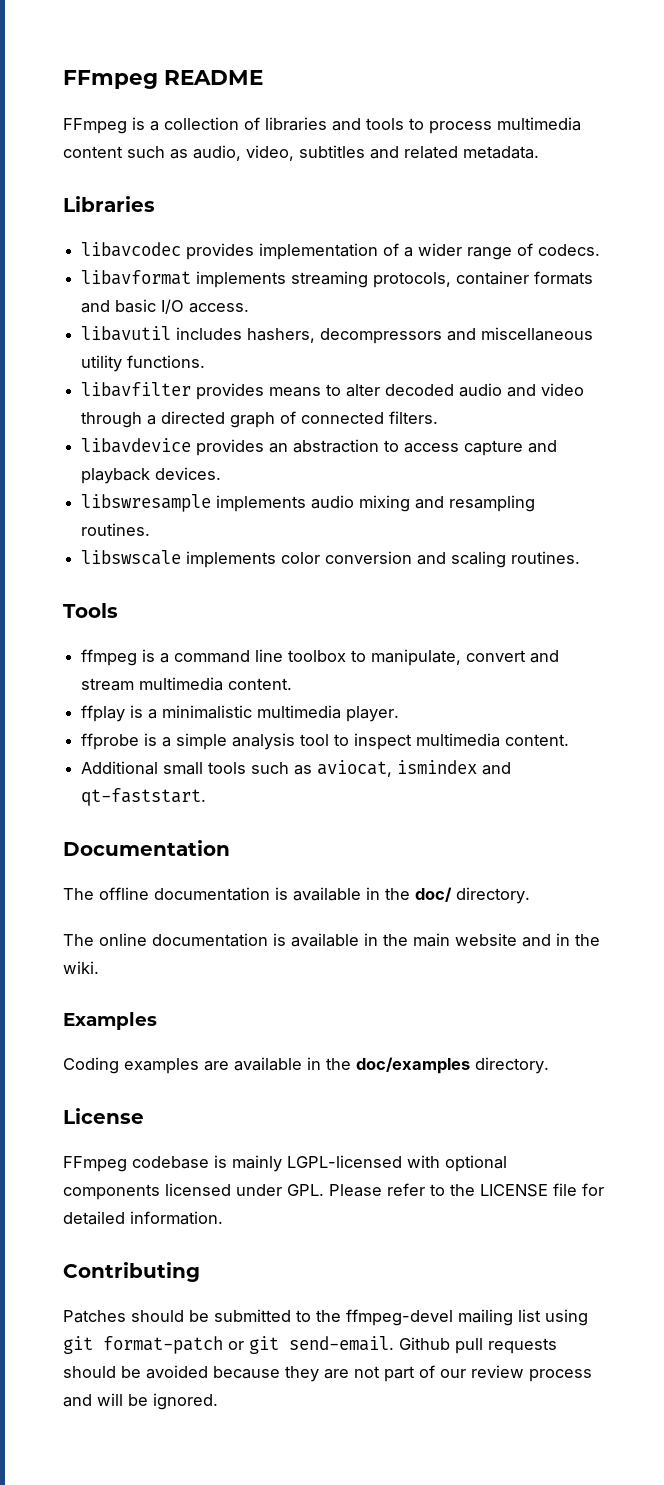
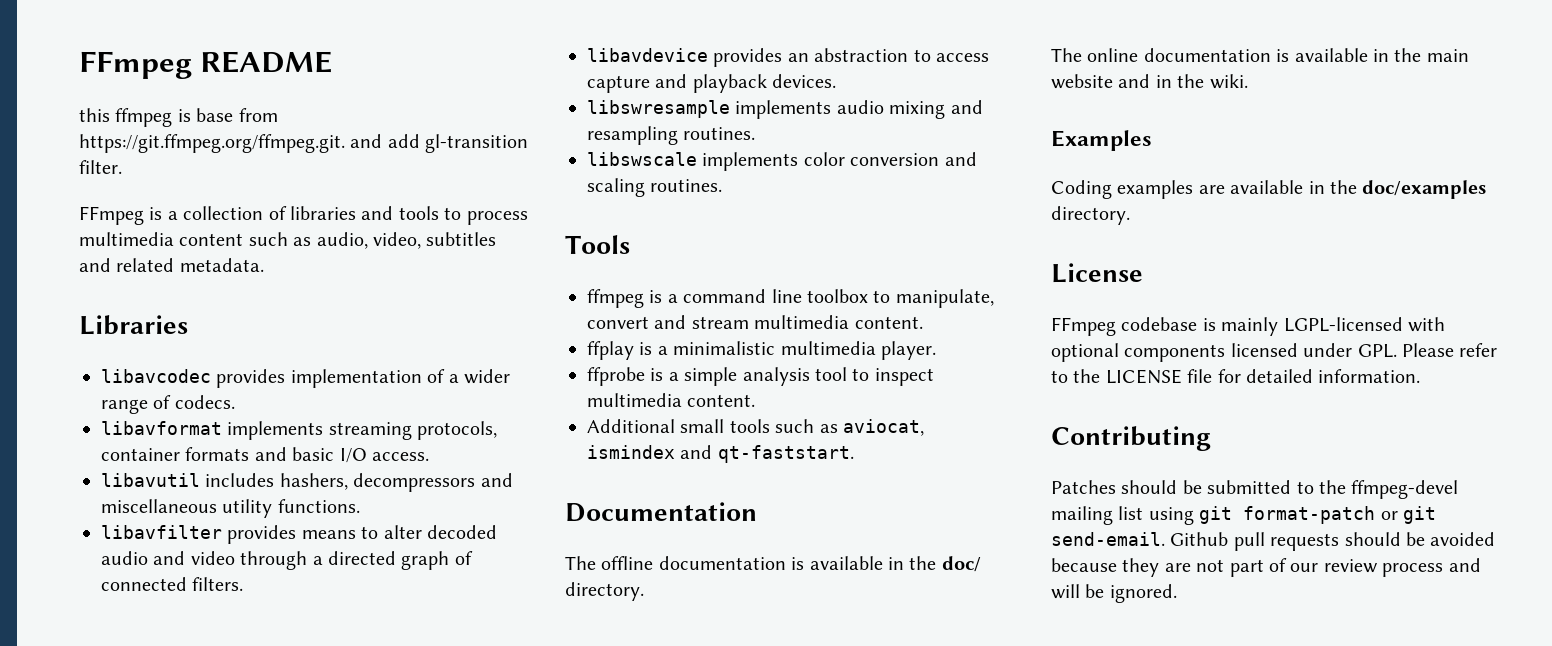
(263, 77) none -> [79,108,278,127] [79,134,529,153] [79,160,122,174] // this ffmpeg is base from https://git.ffmpeg.org/ffmpeg.git. and add gl-transition filter.

